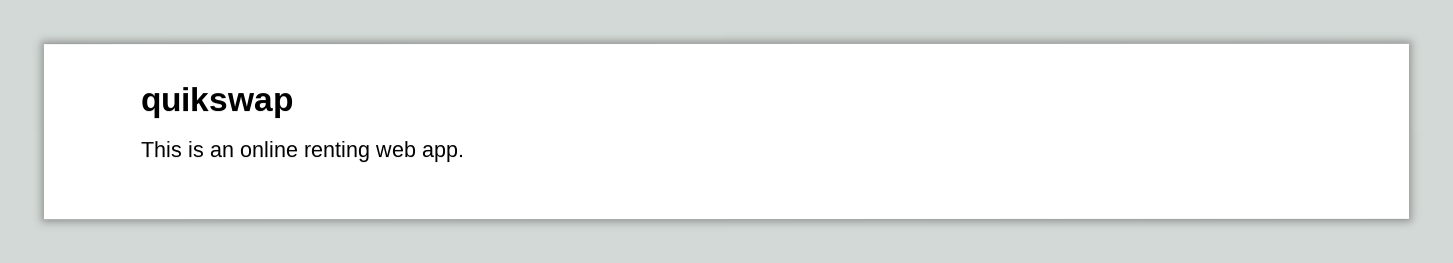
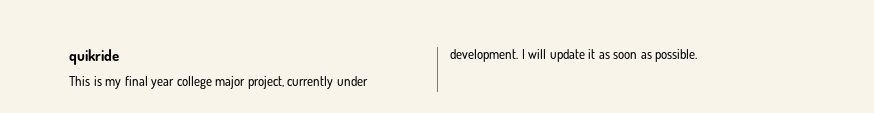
[140,87,293,119] quikswap -> [69,49,119,65] quikride
[210,141,465,163] an online renting web app. -> [105,76,368,89] [450,49,698,62] my final year college major project, currently under development. I will update it as soon as possible.

